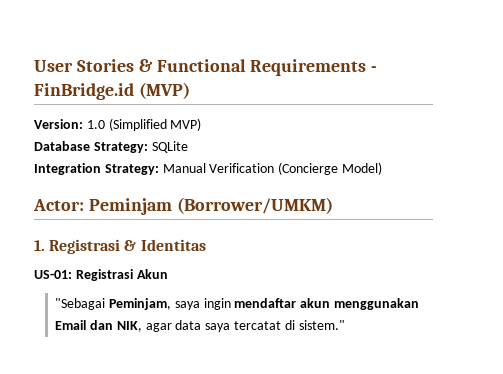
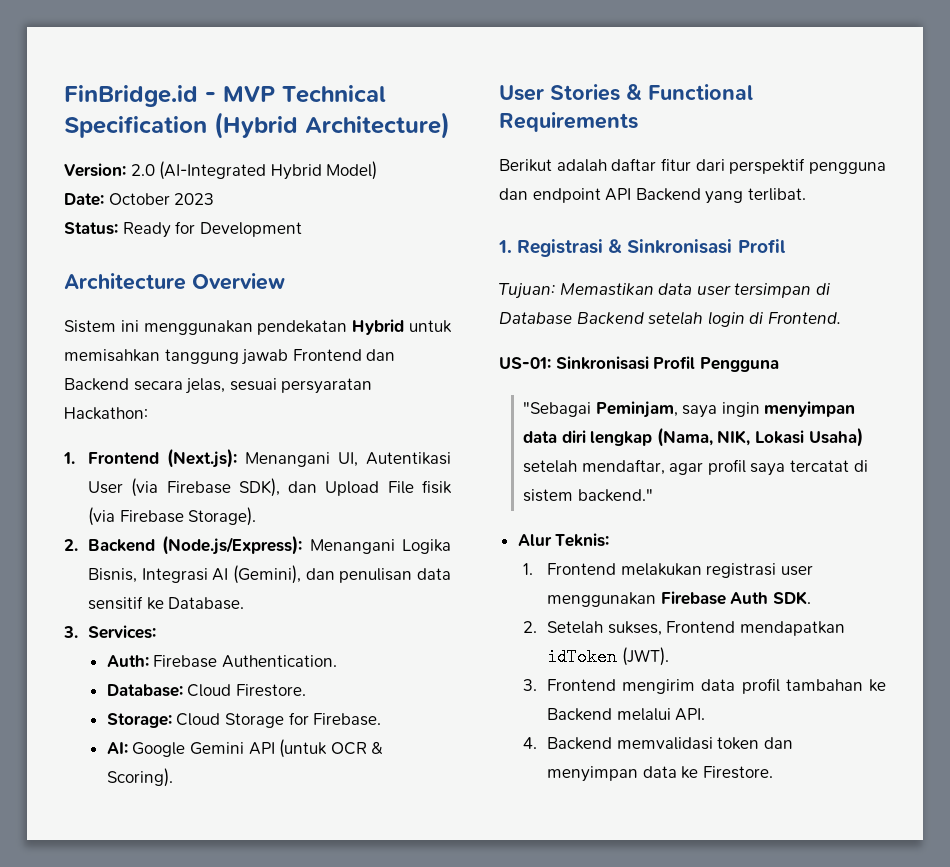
(34, 66) none -> [64,85,386,107] [64,112,450,139] [64,161,378,180] [64,193,215,206] [64,221,302,238] [64,273,285,290] [64,319,453,335] [64,349,396,365] [64,378,373,394] [64,407,148,420] [63,448,451,468] [88,478,452,497] [88,507,257,526] [64,535,451,555] [88,565,451,584] [88,596,245,610] [63,625,157,639] [106,655,337,668] [106,684,306,697] [106,712,382,728] [106,739,384,758] [106,768,173,787] FinBridge.id - MVP Technical Specification (Hybrid Architecture) // Version: 2.0 (AI-Integrated Hybrid Model) // Date: October 2023 // Status: Ready for Development // Architecture Overview // Sistem ini menggunakan pendekatan Hybrid untuk memisahkan tanggung jawab Frontend dan Backend secara jelas, sesuai persyaratan Hackathon: // 1. Frontend (Next.js): Menangani UI, Autentikasi User (via Firebase SDK), dan Upload File fisik (via Firebase Storage). // 2. Backend (Node.js/Express): Menangani Logika Bisnis, Integrasi AI (Gemini), dan penulisan data sensitif ke Database. // 3. Services: // Auth: Firebase Authentication. // Database: Cloud Firestore. // Storage: Cloud Storage for Firebase. // AI: Google Gemini API (untuk OCR & Scoring). //
[371,66,378,72] [34,82,190,100] [34,118,202,131] [34,141,188,153] [34,162,382,175] [33,197,333,215] [34,239,206,254] [34,269,168,281] [55,298,419,310] [55,320,345,332] - FinBridge.id (MVP) // Version: 1.0 (Simplified MVP) // Database Strategy: SQLite // Integration Strategy: Manual Verification (Concierge Model) // Actor: Peminjam (Borrower/UMKM) // 1. Registrasi & Identitas // US-01: Registrasi Akun // "Sebagai Peminjam, saya ingin mendaftar akun menggunakan Email dan NIK, agar data saya tercatat di sistem." -> [499,158,886,174] [499,188,806,204] [498,239,786,257] [499,283,830,299] [499,311,841,327] [499,356,779,372] [523,401,856,418] [523,427,863,447] [523,459,868,476] [523,489,653,502] [517,533,610,547] [523,563,813,578] [547,591,811,607] [523,621,845,636] [547,647,669,666] [523,678,886,694] [547,708,706,721] [523,737,793,750] [547,766,773,782] // Berikut adalah daftar fitur dari perspektif pengguna dan endpoint API Backend yang terlibat. // 1. Registrasi & Sinkronisasi Profil // Tujuan: Memastikan data user tersimpan di Database Backend setelah login di Frontend. // US-01: Sinkronisasi Profil Pengguna // "Sebagai Peminjam, saya ingin menyimpan data diri lengkap (Nama, NIK, Lokasi Usaha) setelah mendaftar, agar profil saya tercatat di sistem backend." // Alur Teknis: // 1. Frontend melakukan registrasi user menggunakan Firebase Auth SDK. // 2. Setelah sukses, Frontend mendapatkan idToken (JWT). // 3. Frontend mengirim data profil tambahan ke Backend melalui API. // 4. Backend memvalidasi token dan menyimpan data ke Firestore.

